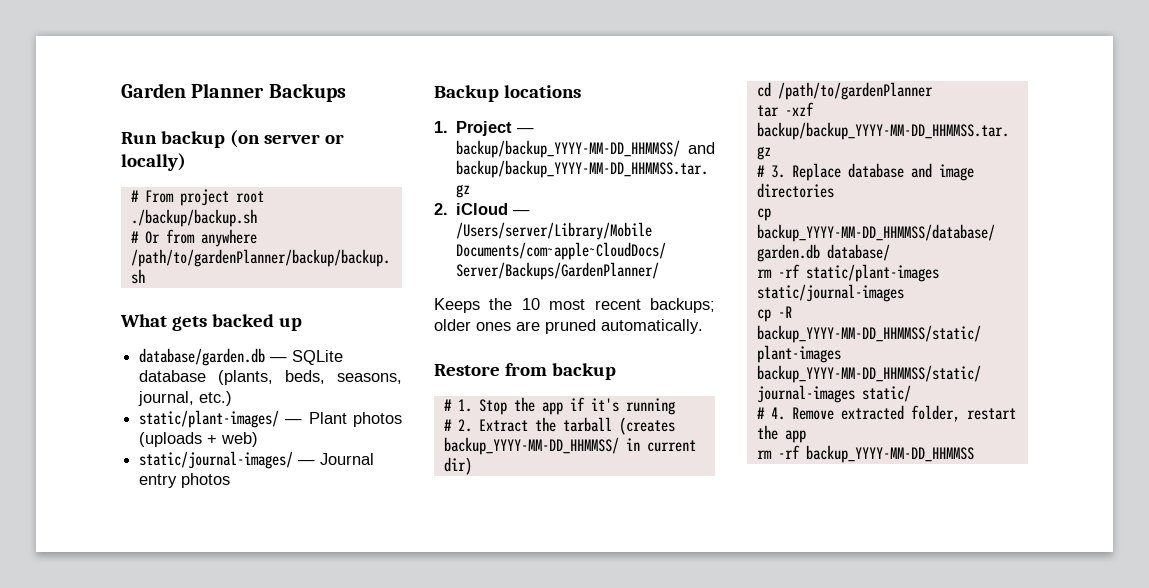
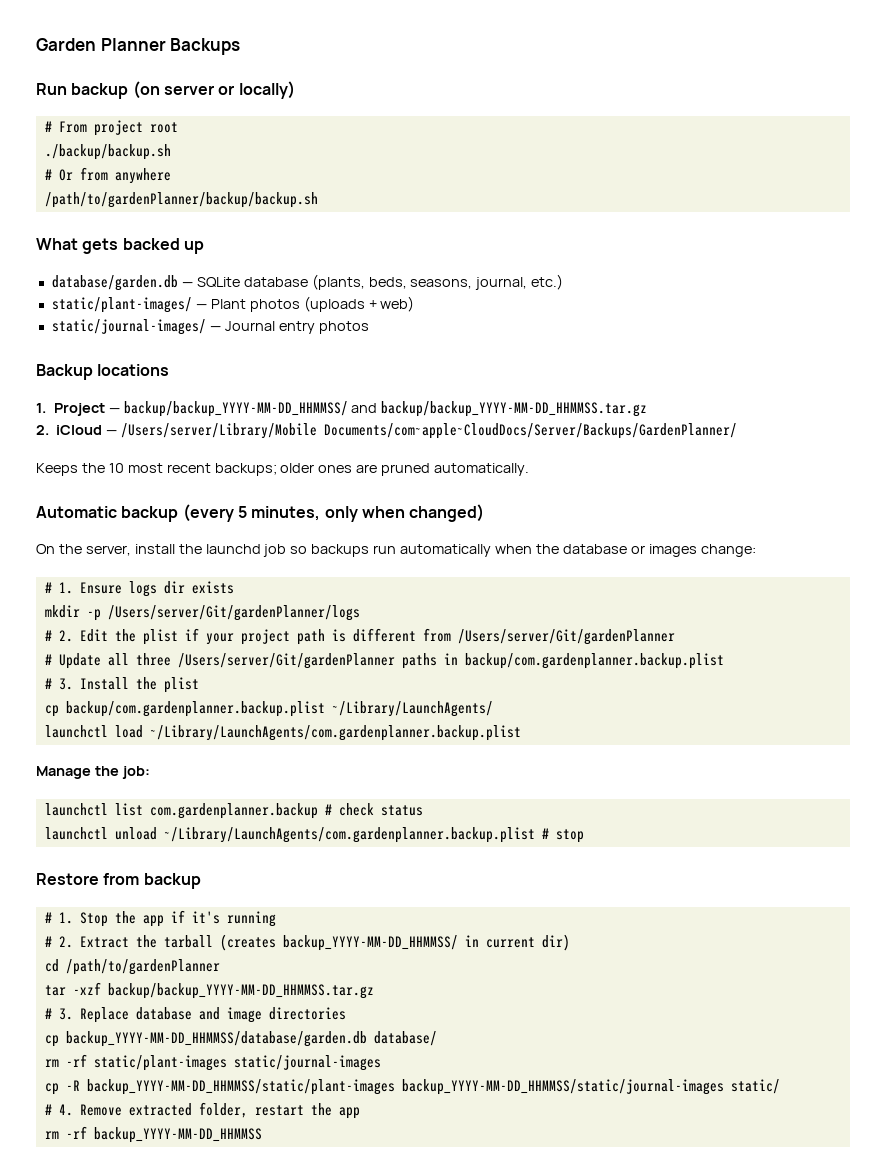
(703, 326) none -> [36,504,485,522] [36,544,756,557] [44,581,234,597] [44,605,360,621] [44,628,675,645] [44,653,724,669] [44,677,199,693] [44,701,493,717] [44,725,521,741] [36,766,150,779] [44,803,423,819] [44,827,584,843] // Automatic backup (every 5 minutes, only when changed) // On the server, install the launchd job so backups run automatically when the database or images change: // # 1. Ensure logs dir exists // mkdir -p /Users/server/Git/gardenPlanner/logs // # 2. Edit the plist if your project path is different from /Users/server/Git/gardenPlanner // # Update all three /Users/server/Git/gardenPlanner paths in backup/com.gardenplanner.backup.plist // # 3. Install the plist // cp backup/com.gardenplanner.backup.plist ~/Library/LaunchAgents/ // launchctl load ~/Library/LaunchAgents/com.gardenplanner.backup.plist // Manage the job: // launchctl list com.gardenplanner.backup # check status // launchctl unload ~/Library/LaunchAgents/com.gardenplanner.backup.plist # stop

